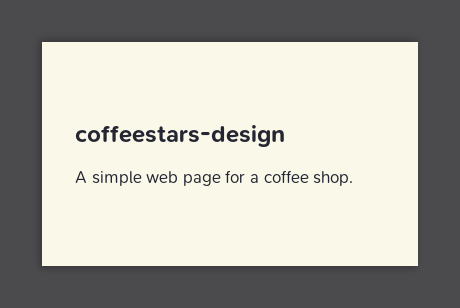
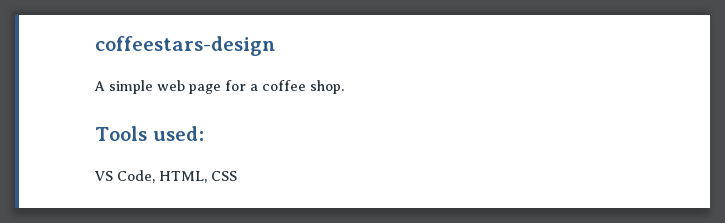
(354, 178) none -> [95,126,204,141] [94,170,237,183] // Tools used: // VS Code, HTML, CSS

